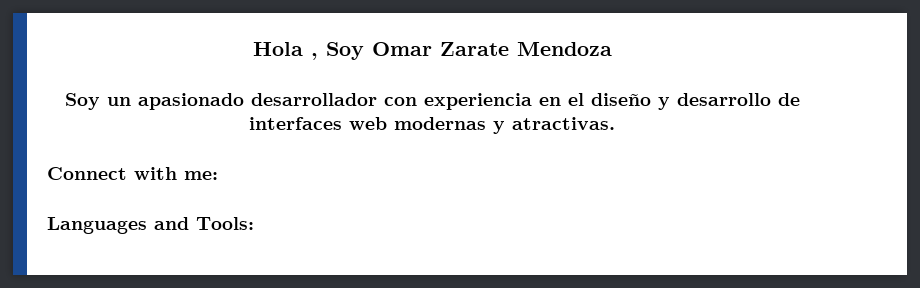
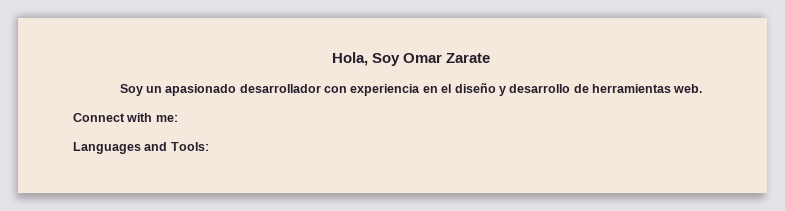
[252,42,318,60] Hola , -> [331,52,368,66] Hola,
[516,42,612,56] Mendoza -> (491, 58) none
[249,117,615,134] interfaces web modernas y atractivas. -> [592,84,703,93] herramientas web.

